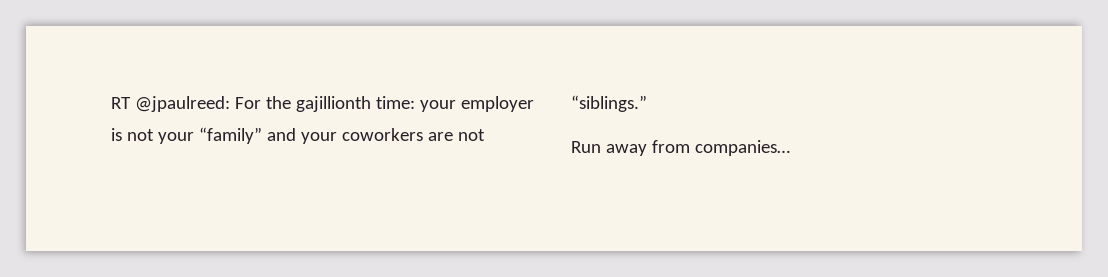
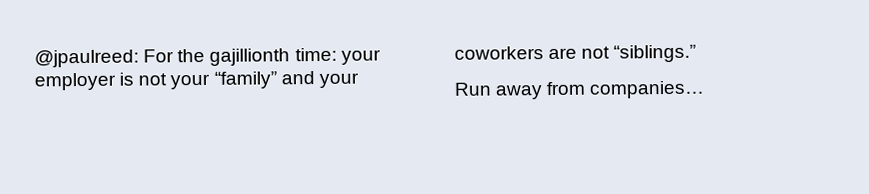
[111,97,131,109] RT -> (34, 58) none

